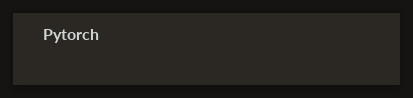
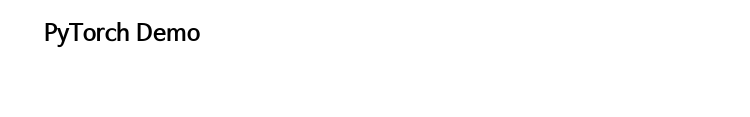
[43,29,99,43] Pytorch -> [44,22,201,48] PyTorch Demo

